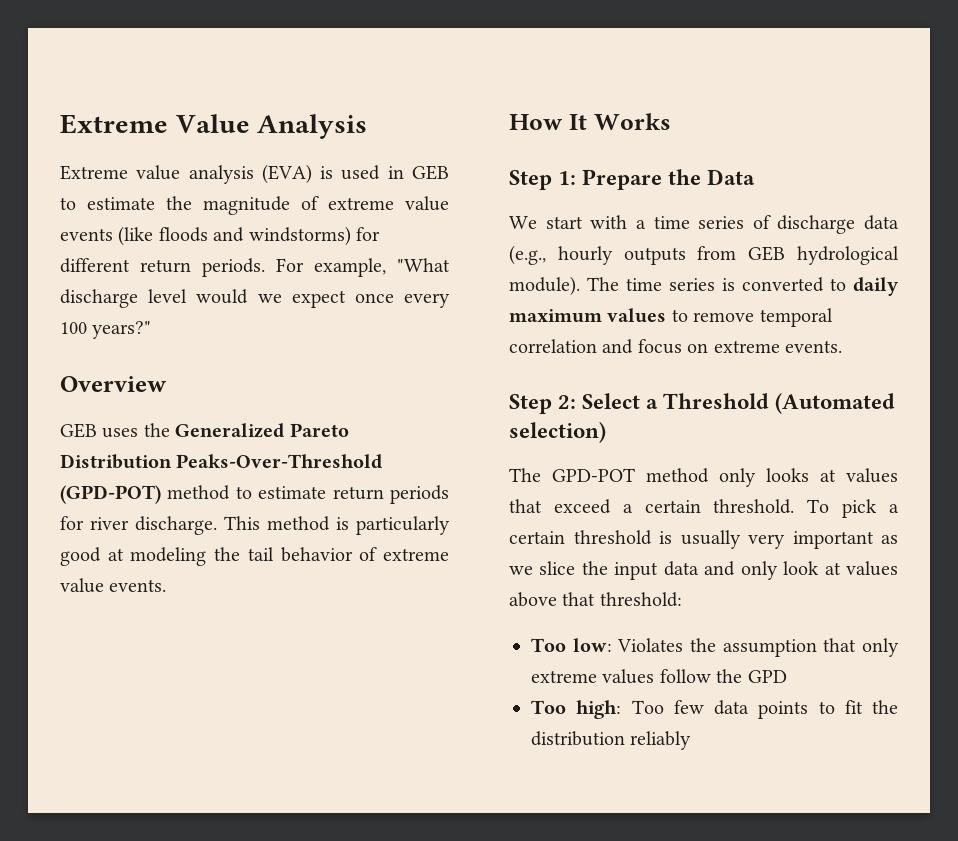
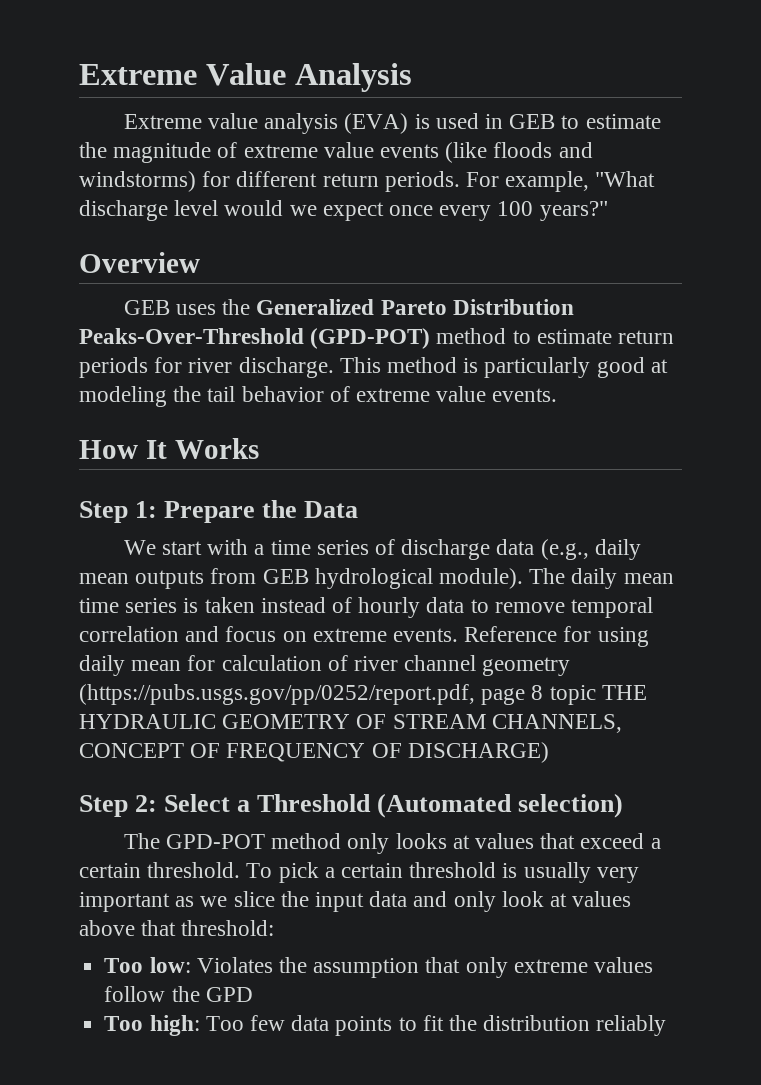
[557,246,613,265] hourly -> [594,539,641,560] [79,573,129,584] daily mean
(619, 284) none -> [571,568,674,589] daily mean
[742,277,899,296] [509,308,667,323] converted to daily maximum values -> [204,597,465,618] taken instead of hourly data
(842, 346) none -> [464,626,649,647] [79,655,571,676] [79,684,647,705] [79,714,622,733] [79,742,549,763] Reference for using daily mean for calculation of river channel geometry (https://pubs.usgs.gov/pp/0252/report.pdf, page 8 topic THE HYDRAULIC GEOMETRY OF STREAM CHANNELS, CONCEPT OF FREQUENCY OF DISCHARGE)

